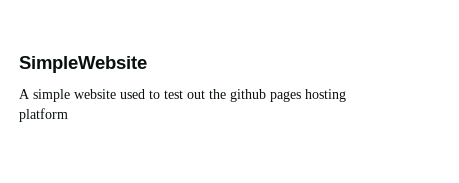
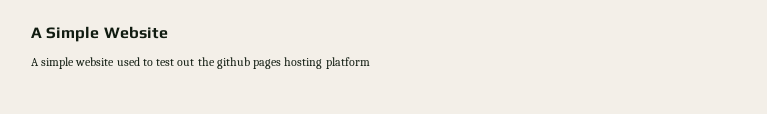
[19,56,147,73] SimpleWebsite -> [31,26,168,42] A Simple Website

